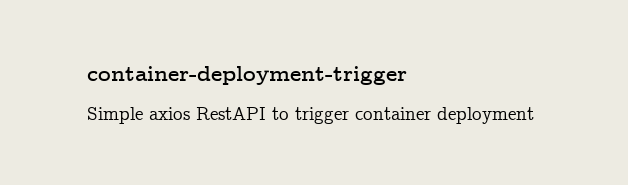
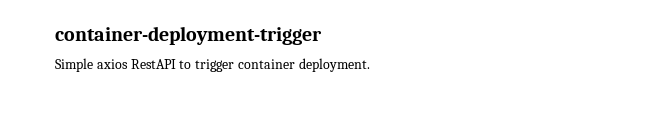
[437,107,534,124] deployment -> [298,58,370,72] deployment.

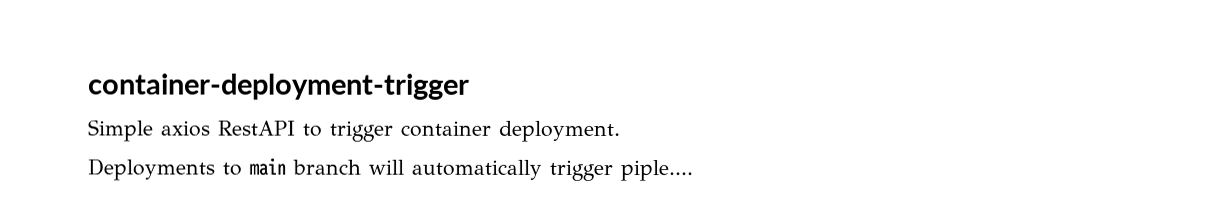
(370, 65) none -> [87,157,693,182] // Deployments to main branch will automatically trigger piple....

